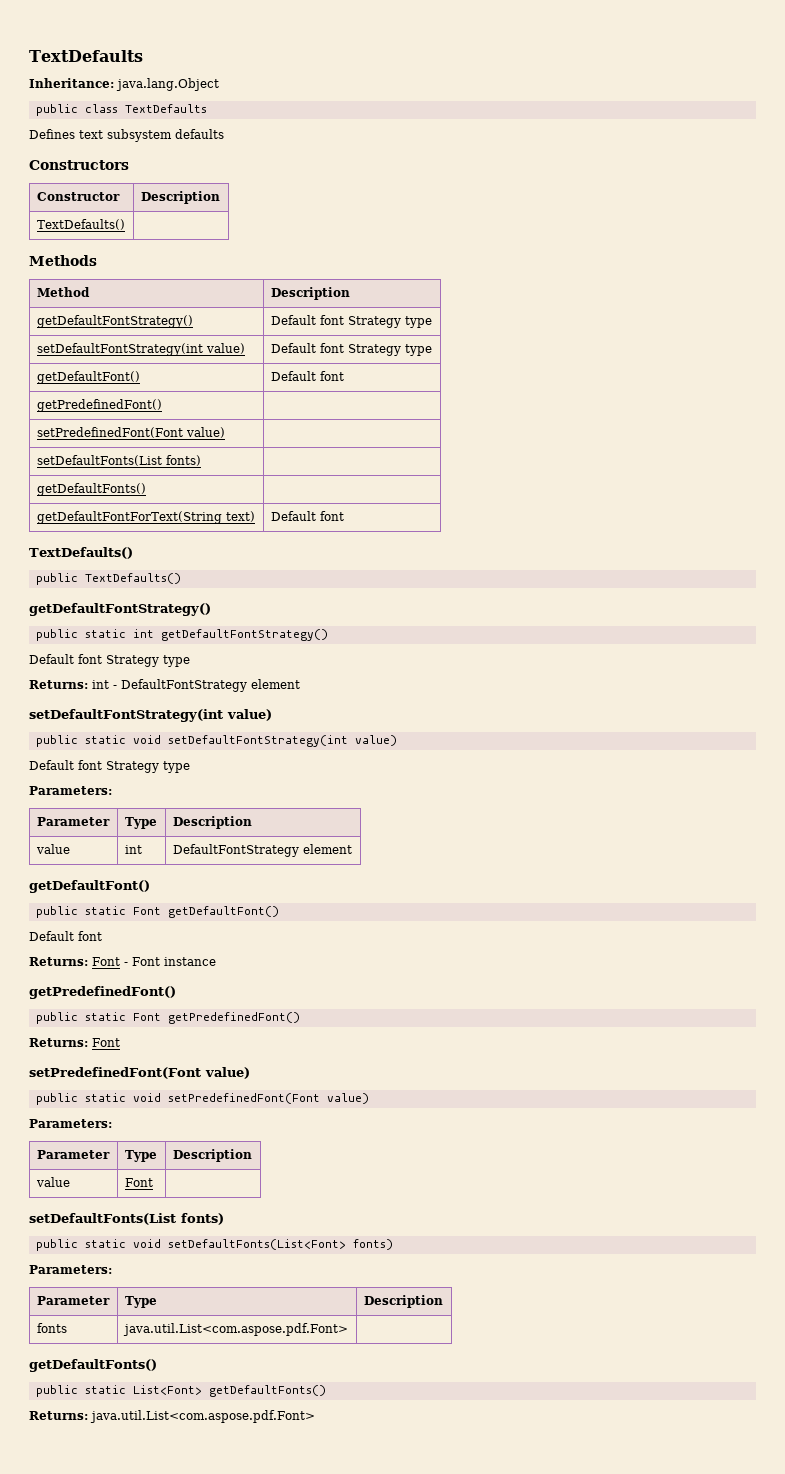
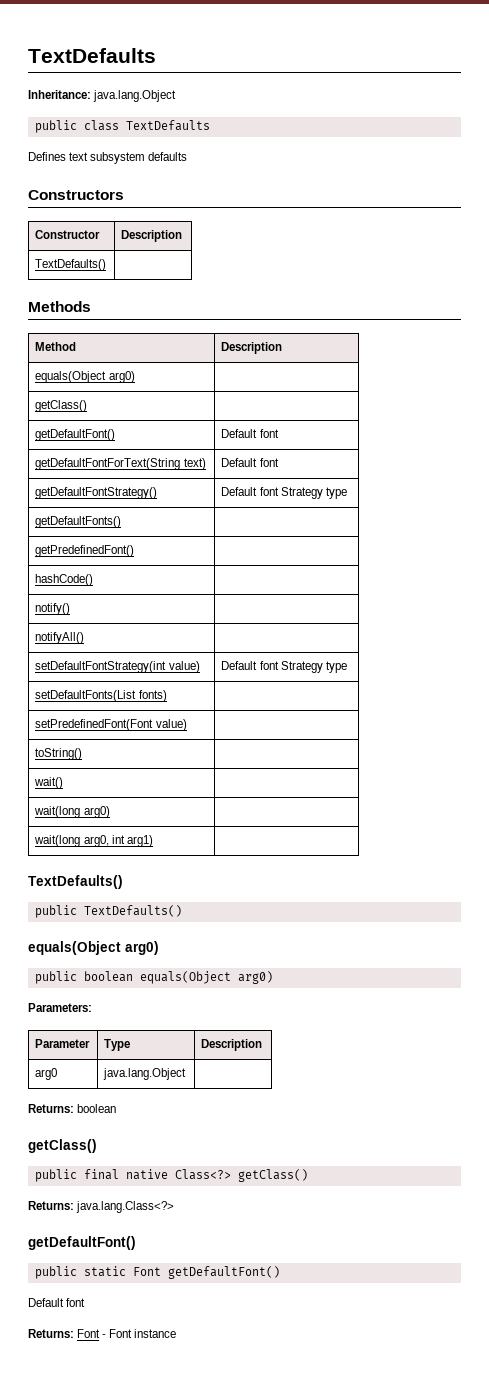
(350, 293) none -> [35,371,135,383] [35,400,88,412] [35,429,116,441] [221,429,279,438] [35,458,206,470] [221,458,279,467] // equals(Object arg0) | // getClass() | // getDefaultFont() | Default font // getDefaultFontForText(String text) | Default font
(432, 322) none -> [35,516,122,528] [35,545,135,557] [35,574,94,586] [35,603,71,615] [35,632,85,644] // getDefaultFonts() | // getPredefinedFont() | // hashCode() | // notify() | // notifyAll() |
[36,371,140,384] [270,371,344,381] [36,399,162,412] [36,427,225,438] [36,455,201,466] [36,483,146,496] [36,511,255,524] [270,511,344,521] getDefaultFont() | Default font // getPredefinedFont() | // setPredefinedFont(Font value) | // setDefaultFonts(List fonts) | // getDefaultFonts() | // getDefaultFontForText(String text) | Default font -> [35,690,167,702] [35,719,187,731] [35,748,83,760] [34,777,64,789] [34,806,110,818] [34,835,153,847] setDefaultFonts(List fonts) | // setPredefinedFont(Font value) | // toString() | // wait() | // wait(long arg0) | // wait(long arg0, int arg1) |
[29,603,211,616] [35,629,328,641] [29,654,190,667] [29,679,300,692] [29,709,272,722] [35,735,397,747] [29,760,190,773] [29,786,112,795] [36,817,110,826] [124,817,157,829] [172,816,252,829] [35,844,70,854] [124,845,142,854] [172,844,352,857] getDefaultFontStrategy() // public static int getDefaultFontStrategy() // Default font Strategy type // Returns: int - DefaultFontStrategy element // setDefaultFontStrategy(int value) // public static void setDefaultFontStrategy(int value) // Default font Strategy type // Parameters: // Parameter | Type | Description // value | int | DefaultFontStrategy element -> [28,941,159,955] [34,971,273,984] [28,1003,92,1012] [35,1039,91,1048] [104,1039,131,1051] [201,1039,263,1051] [35,1068,58,1080] [103,1068,187,1080] [28,1104,117,1113] [28,1139,97,1153] [34,1169,308,1182] [28,1201,175,1213] equals(Object arg0) // public boolean equals(Object arg0) // Parameters: // Parameter | Type | Description // arg0 | java.lang.Object | // Returns: boolean // getClass() // public final native Class<?> getClass() // Returns: java.lang.Class<?>
[29,986,176,999] [35,1012,300,1024] [29,1038,120,1047] [29,1067,250,1079] [35,1093,369,1105] [29,1119,112,1128] [36,1150,110,1159] [124,1150,157,1162] [172,1149,252,1162] [35,1177,70,1187] [124,1178,153,1187] [29,1213,224,1225] [35,1239,393,1251] [29,1265,112,1274] [36,1296,110,1305] [124,1296,157,1308] [363,1295,443,1308] [36,1323,67,1333] [122,1323,348,1336] [29,1359,157,1372] [35,1385,326,1397] [29,1410,315,1423] // getPredefinedFont() // public static Font getPredefinedFont() // Returns: Font // setPredefinedFont(Font value) // public static void setPredefinedFont(Font value) // Parameters: // Parameter | Type | Description // value | Font | // setDefaultFonts(List fonts) // public static void setDefaultFonts(List<Font> fonts) // Parameters: // Parameter | Type | Description // fonts | java.util.List<com.aspose.pdf.Font> | // getDefaultFonts() // public static List<Font> getDefaultFonts() // Returns: java.util.List<com.aspose.pdf.Font> -> (177, 1333) none

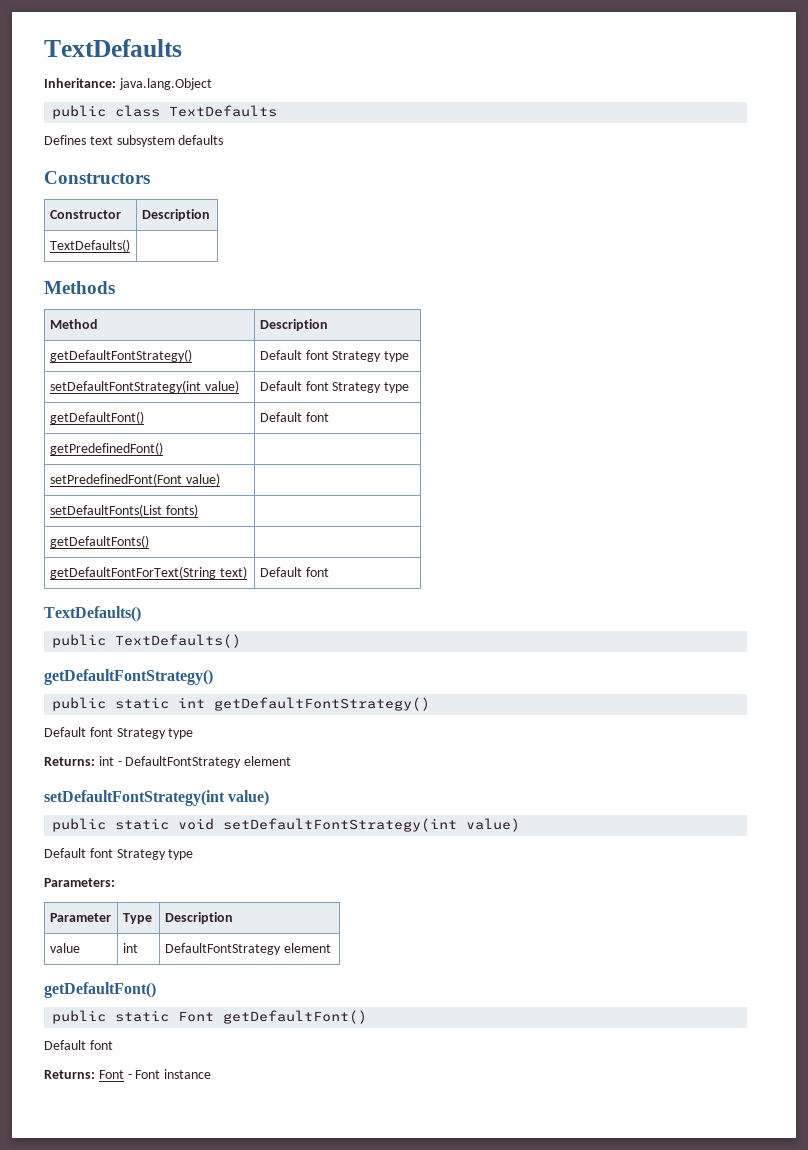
[35,371,135,383] [35,400,88,412] [35,429,116,441] [221,429,279,438] [35,458,206,470] [221,458,279,467] // equals(Object arg0) | // getClass() | // getDefaultFont() | Default font // getDefaultFontForText(String text) | Default font -> (328, 325) none
[35,516,122,528] [35,545,135,557] [35,574,94,586] [35,603,71,615] [35,632,85,644] // getDefaultFonts() | // getPredefinedFont() | // hashCode() | // notify() | // notifyAll() | -> (410, 356) none
[35,690,167,702] [35,719,187,731] [35,748,83,760] [34,777,64,789] [34,806,110,818] [34,835,153,847] setDefaultFonts(List fonts) | // setPredefinedFont(Font value) | // toString() | // wait() | // wait(long arg0) | // wait(long arg0, int arg1) | -> [49,411,144,424] [259,412,329,422] [49,442,163,455] [49,473,220,486] [49,504,198,517] [49,535,149,548] [49,566,247,579] [259,567,329,577] getDefaultFont() | Default font // getPredefinedFont() | // setPredefinedFont(Font value) | // setDefaultFonts(List fonts) | // getDefaultFonts() | // getDefaultFontForText(String text) | Default font
[28,941,159,955] [34,971,273,984] [28,1003,92,1012] [35,1039,91,1048] [104,1039,131,1051] [201,1039,263,1051] [35,1068,58,1080] [103,1068,187,1080] [28,1104,117,1113] [28,1139,97,1153] [34,1169,308,1182] [28,1201,175,1213] equals(Object arg0) // public boolean equals(Object arg0) // Parameters: // Parameter | Type | Description // arg0 | java.lang.Object | // Returns: boolean // getClass() // public final native Class<?> getClass() // Returns: java.lang.Class<?> -> [44,669,213,685] [52,697,431,711] [44,727,194,739] [44,756,292,768] [44,790,270,806] [52,818,521,832] [44,848,194,860] [44,878,115,887] [49,913,111,922] [122,913,152,924] [164,912,233,924] [49,943,80,953] [122,943,138,953] [164,943,331,955] getDefaultFontStrategy() // public static int getDefaultFontStrategy() // Default font Strategy type // Returns: int - DefaultFontStrategy element // setDefaultFontStrategy(int value) // public static void setDefaultFontStrategy(int value) // Default font Strategy type // Parameters: // Parameter | Type | Description // value | int | DefaultFontStrategy element

